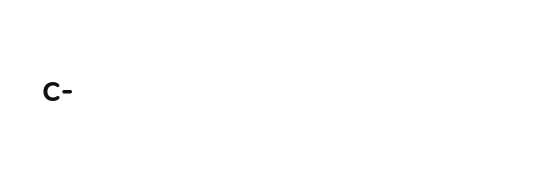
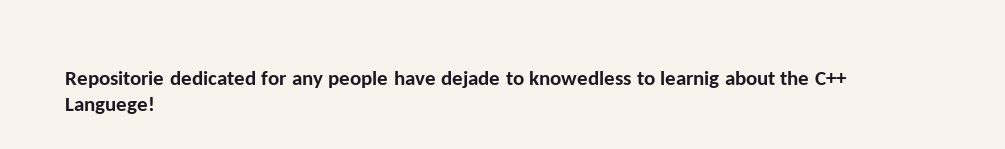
[42,81,73,102] C- -> [65,71,847,88] [65,97,155,114] Repositorie dedicated for any people have dejade to knowedless to learnig about the C++ Languege!

